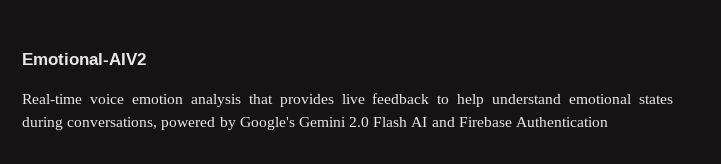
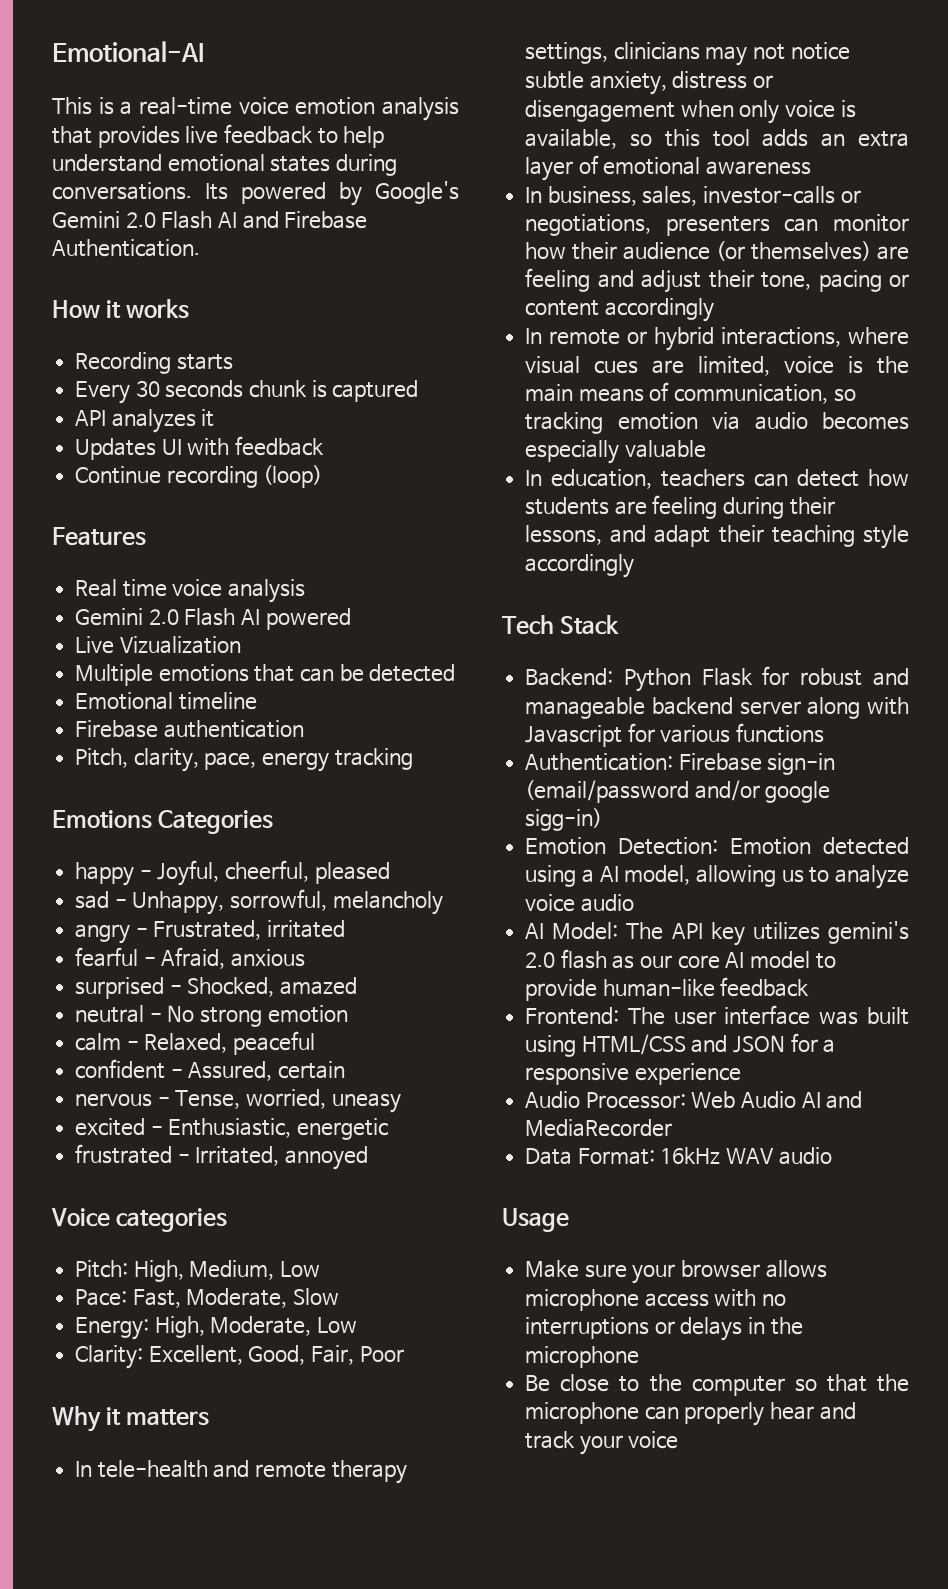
[22,53,146,65] [22,94,82,104] Emotional-AIV2 // Real-time -> [52,41,204,62] [52,97,233,115] Emotional-AI // This is a real-time
[67,117,158,129] conversations, -> [52,182,228,200] conversations. Its
[516,117,609,127] Authentication -> [52,239,200,257] [52,299,190,319] [75,352,233,374] [75,380,419,404] [75,409,215,433] [75,436,325,460] [75,465,323,488] [52,527,146,546] [75,579,306,603] [75,608,351,630] [75,636,241,654] [75,664,456,686] [75,692,257,710] [75,720,304,738] [75,748,413,772] [52,810,274,834] [75,860,390,886] [75,889,443,915] [75,920,346,944] [75,947,306,969] [75,977,358,999] [75,1005,348,1027] [75,1031,316,1055] [75,1059,346,1081] [75,1089,401,1113] [75,1118,389,1140] [75,1144,369,1170] [51,1208,228,1232] [75,1260,321,1282] [75,1288,340,1308] [75,1316,358,1340] [75,1345,404,1369] [52,1406,210,1432] [75,1460,407,1484] [525,42,850,66] [525,71,774,95] [525,100,856,124] [525,129,909,149] [525,155,812,181] [525,186,861,206] [525,214,909,236] [525,241,910,261] [525,268,909,293] [525,298,714,322] [525,327,910,351] [525,356,909,376] [525,382,856,404] [525,412,909,434] [525,440,706,464] [525,469,909,489] [525,495,835,519] [525,525,909,549] [525,554,635,578] [502,615,620,635] [525,666,910,692] [525,697,909,719] [525,723,825,747] [525,753,836,775] [525,780,831,803] [525,808,603,831] [525,837,909,855] [525,865,910,889] [525,894,634,912] [525,921,909,946] [525,949,836,969] [525,977,810,1001] [525,1005,909,1025] [525,1033,836,1057] [525,1063,741,1085] [525,1091,863,1109] [525,1119,673,1137] [525,1147,832,1165] [502,1208,569,1232] [525,1260,827,1284] [525,1289,787,1311] [525,1317,803,1341] [525,1346,640,1368] [525,1374,909,1396] [525,1402,856,1426] [525,1431,679,1455] Authentication. // How it works // Recording starts // Every 30 seconds chunk is captured // API analyzes it // Updates UI with feedback // Continue recording (loop) // Features // Real time voice analysis // Gemini 2.0 Flash AI powered // Live Vizualization // Multiple emotions that can be detected // Emotional timeline // Firebase authentication // Pitch, clarity, pace, energy tracking // Emotions Categories // happy - Joyful, cheerful, pleased // sad - Unhappy, sorrowful, melancholy // angry - Frustrated, irritated // fearful - Afraid, anxious // surprised - Shocked, amazed // neutral - No strong emotion // calm - Relaxed, peaceful // confident - Assured, certain // nervous - Tense, worried, uneasy // excited - Enthusiastic, energetic // frustrated - Irritated, annoyed // Voice categories // Pitch: High, Medium, Low // Pace: Fast, Moderate, Slow // Energy: High, Moderate, Low // Clarity: Excellent, Good, Fair, Poor // Why it matters // In tele-health and remote therapy settings, clinicians may not notice subtle anxiety, distress or disengagement when only voice is available, so this tool adds an extra layer of emotional awareness // In business, sales, investor-calls or negotiations, presenters can monitor how their audience (or themselves) are feeling and adjust their tone, pacing or content accordingly // In remote or hybrid interactions, where visual cues are limited, voice is the main means of communication, so tracking emotion via audio becomes especially valuable // In education, teachers can detect how students are feeling during their lessons, and adapt their teaching style accordingly // Tech Stack // Backend: Python Flask for robust and manageable backend server along with Javascript for various functions // Authentication: Firebase sign-in (email/password and/or google sigg-in) // Emotion Detection: Emotion detected using a AI model, allowing us to analyze voice audio // AI Model: The API key utilizes gemini's 2.0 flash as our core AI model to provide human-like feedback // Frontend: The user interface was built using HTML/CSS and JSON for a responsive experience // Audio Processor: Web Audio AI and MediaRecorder // Data Format: 16kHz WAV audio // Usage // Make sure your browser allows microphone access with no interruptions or delays in the microphone // Be close to the computer so that the microphone can properly hear and track your voice

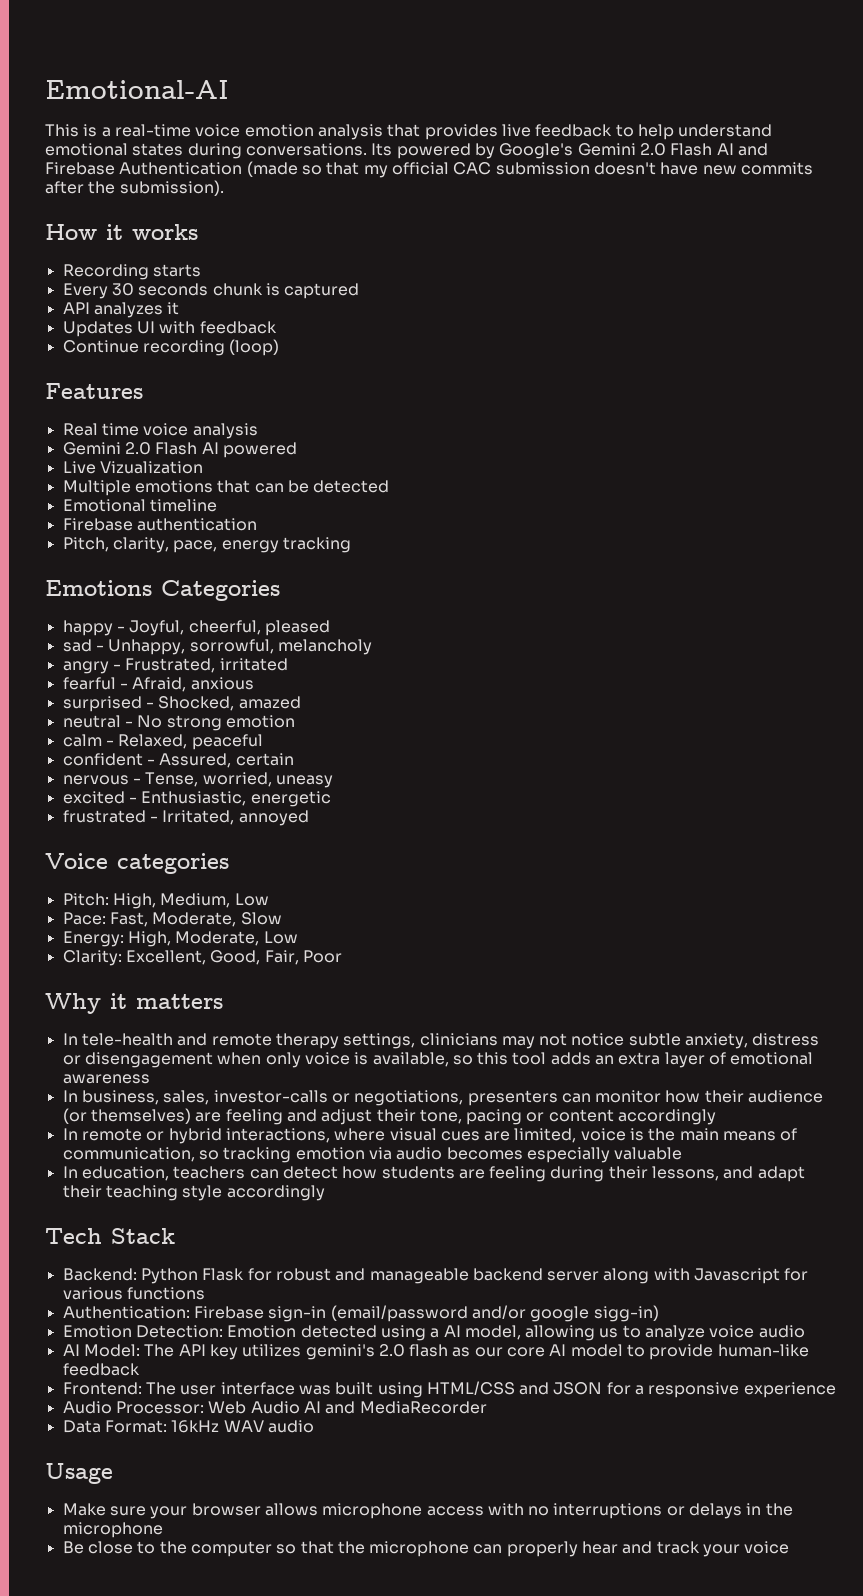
[52,239,200,257] Authentication. -> [119,161,813,178] [45,180,224,196] Authentication (made so that my official CAC submission doesn't have new commits after the submission).

